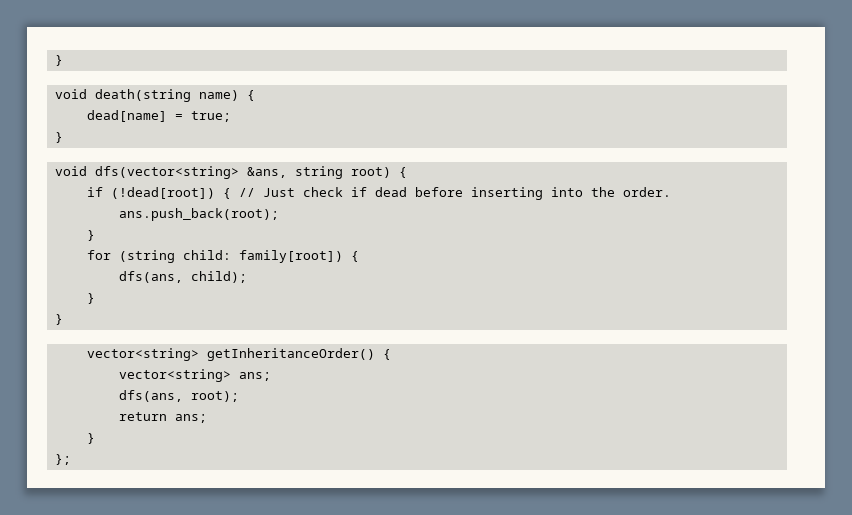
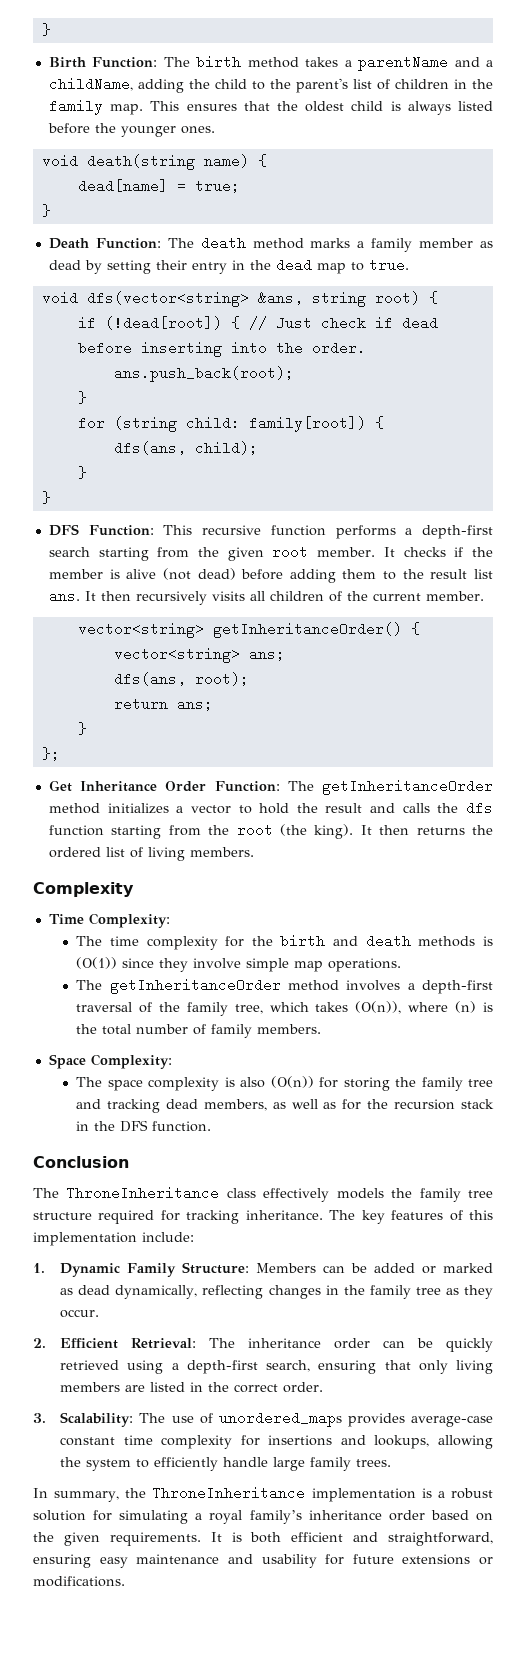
[54,55,63,66] } -> [41,23,51,36] [48,55,493,71] [48,77,493,93] [48,99,493,115] [47,123,215,137] } // Birth Function: The birth method takes a parentName and a childName, adding the child to the parent's list of children in the family map. This ensures that the oldest child is always listed before the younger ones.
(63, 137) none -> [48,236,493,252] [48,258,409,274] // Death Function: The death method marks a family member as dead by setting their entry in the dead map to true.
(63, 319) none -> [48,524,494,539] [48,547,493,561] [48,568,493,583] [48,589,484,605] // DFS Function: This recursive function performs a depth-first search starting from the given root member. It checks if the member is alive (not dead) before adding them to the result list ans. It then recursively visits all children of the current member.
(71, 459) none -> [48,779,493,795] [48,801,493,815] [48,824,493,839] [48,847,254,861] [33,882,134,897] [48,913,170,928] [76,934,493,950] [76,957,402,972] [76,978,493,994] [76,1001,494,1016] [76,1024,322,1038] [48,1054,172,1069] [76,1076,494,1091] [76,1099,495,1113] [76,1120,212,1132] [33,1156,129,1168] [33,1186,494,1202] [33,1210,494,1224] [33,1232,194,1246] [33,1262,493,1277] [60,1285,493,1299] [60,1309,100,1318] [33,1338,493,1352] [60,1360,493,1374] [60,1382,324,1393] [33,1411,493,1427] [60,1435,493,1449] [60,1457,392,1471] [33,1486,493,1502] [33,1510,493,1524] [33,1532,493,1546] [33,1554,493,1568] [33,1576,125,1587] // Get Inheritance Order Function: The getInheritanceOrder method initializes a vector to hold the result and calls the dfs function starting from the root (the king). It then returns the ordered list of living members. // Complexity // Time Complexity: // The time complexity for the birth and death methods is (O(1)) since they involve simple map operations. // The getInheritanceOrder method involves a depth-first traversal of the family tree, which takes (O(n)), where (n) is the total number of family members. // Space Complexity: // The space complexity is also (O(n)) for storing the family tree and tracking dead members, as well as for the recursion stack in the DFS function. // Conclusion // The ThroneInheritance class effectively models the family tree structure required for tracking inheritance. The key features of this implementation include: // 1. Dynamic Family Structure: Members can be added or marked as dead dynamically, reflecting changes in the family tree as they occur. // 2. Efficient Retrieval: The inheritance order can be quickly retrieved using a depth-first search, ensuring that only living members are listed in the correct order. // 3. Scalability: The use of unordered_maps provides average-case constant time complexity for insertions and lookups, allowing the system to efficiently handle large family trees. // In summary, the ThroneInheritance implementation is a robust solution for simulating a royal family’s inheritance order based on the given requirements. It is both efficient and straightforward, ensuring easy maintenance and usability for future extensions or modifications.

